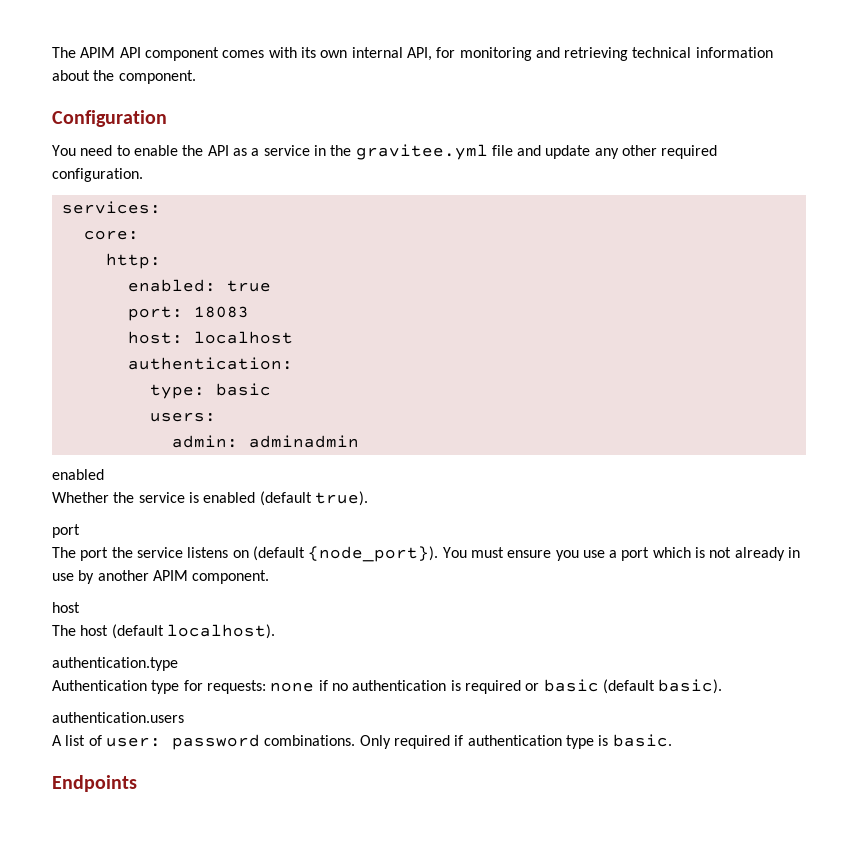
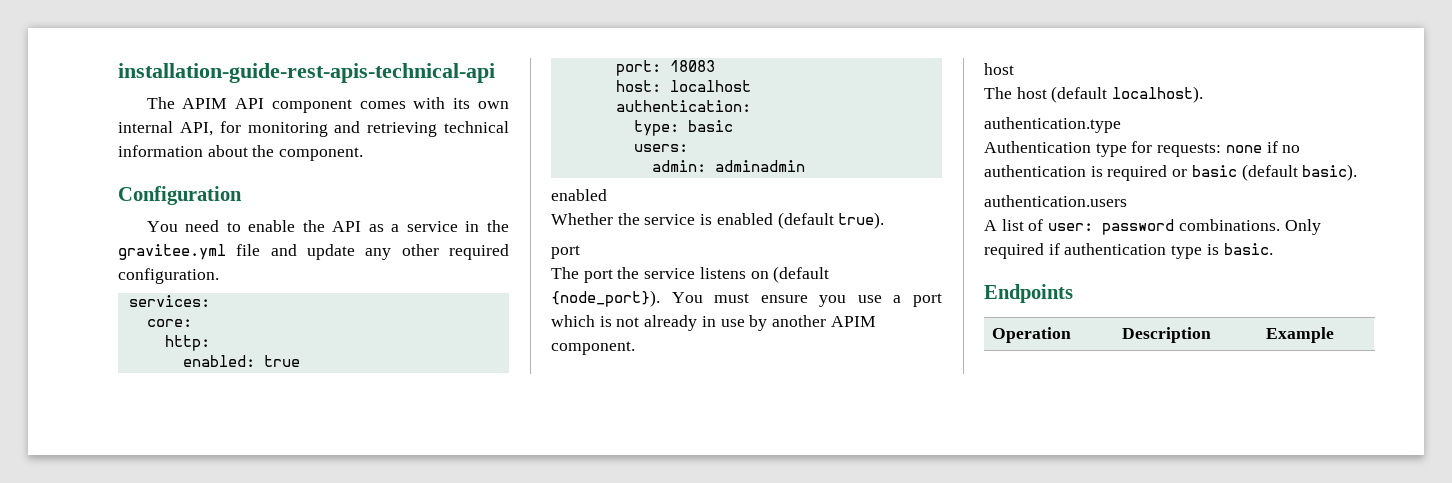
(52, 52) none -> [118,63,495,83] installation-guide-rest-apis-technical-api //
(137, 783) none -> [991,327,1071,343] [1121,327,1211,343] [1265,327,1334,343] // Operation | Description | Example

